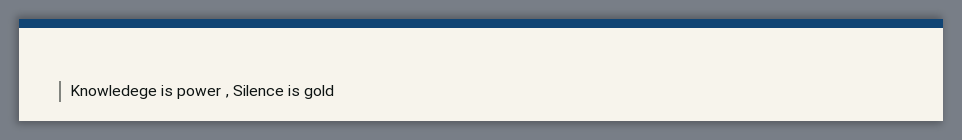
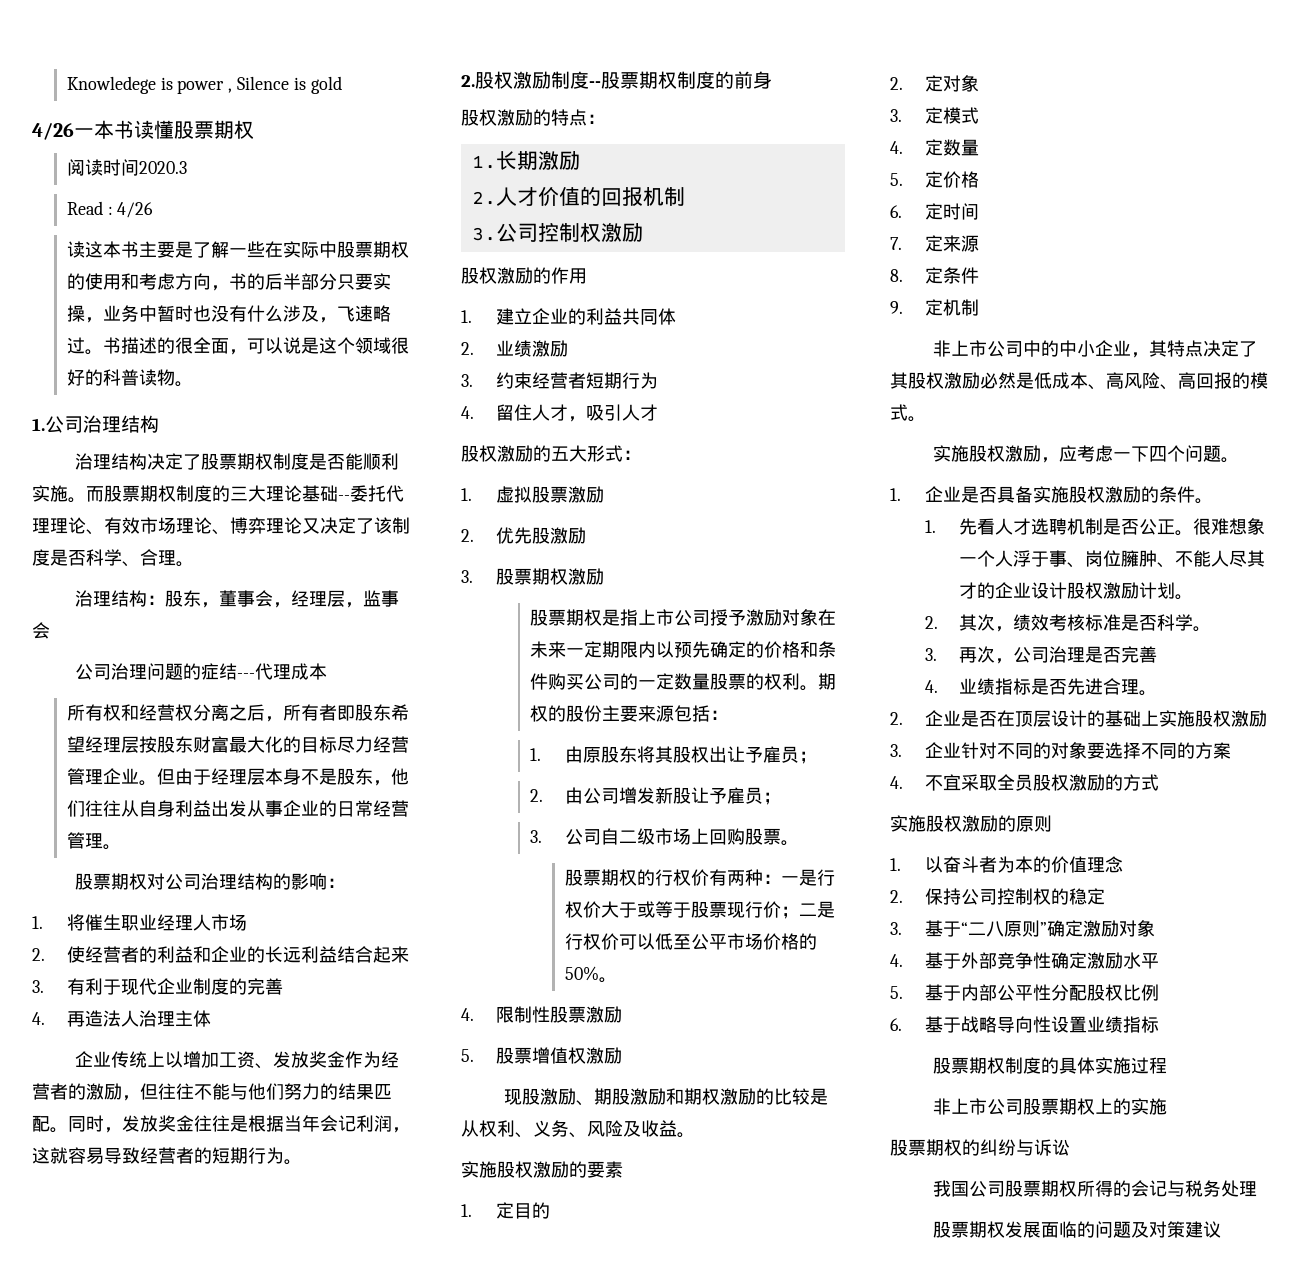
(335, 92) none -> [32,120,254,140] [66,159,187,176] [66,201,154,218] [66,241,409,258] [66,273,391,291] [66,305,391,323] [66,337,409,355] [66,369,193,387] [32,415,159,433] [74,453,399,470] [32,485,404,503] [32,517,410,535] [32,549,194,567] [74,590,399,608] [32,622,50,639] [74,663,327,680] [66,704,409,722] [66,736,409,753] [66,768,409,786] [66,800,409,817] [66,832,121,850] [74,873,345,890] [32,914,247,931] [32,946,409,963] [32,978,283,995] [32,1010,211,1027] [74,1051,399,1069] [32,1083,392,1101] [32,1115,410,1133] [32,1147,302,1165] [461,71,772,89] [461,109,605,126] [471,151,580,170] [471,187,685,207] [471,223,643,243] [461,267,587,284] [461,308,676,325] [461,340,568,357] [461,372,658,389] [461,404,658,422] [461,445,641,462] [461,486,604,503] [461,527,586,544] [461,568,604,585] [530,609,837,626] [530,641,837,658] [530,673,837,691] [530,705,729,722] [530,746,818,764] [530,787,782,805] [530,828,800,846] [565,869,836,886] [565,901,836,919] [565,933,818,950] [565,966,618,983] [461,1006,622,1023] [461,1047,622,1064] [503,1088,828,1106] [461,1120,695,1138] [461,1161,623,1178] [461,1202,550,1219] [890,75,979,92] [890,107,979,124] [890,139,979,156] [890,171,979,188] [890,203,979,220] [890,235,979,252] [890,267,979,284] [890,299,979,316] [932,340,1257,358] [890,372,1268,390] [890,404,926,422] [932,445,1239,463] [890,486,1213,504] [924,518,1266,536] [959,550,1266,568] [959,582,1194,600] [924,614,1212,632] [924,646,1158,664] [924,678,1158,696] [890,710,1267,727] [890,742,1231,759] [890,774,1159,791] [890,815,1052,832] [890,856,1123,873] [890,888,1105,905] [890,920,1155,937] [890,952,1159,969] [890,984,1159,1001] [890,1016,1159,1033] [932,1057,1167,1074] [932,1098,1167,1115] [890,1139,1070,1156] [932,1180,1257,1197] [932,1221,1221,1238] // 4/26一本书读懂股票期权 // 阅读时间2020.3 // Read : 4/26 // 读这本书主要是了解一些在实际中股票期权的使用和考虑方向，书的后半部分只要实操，业务中暂时也没有什么涉及，飞速略过。书描述的很全面，可以说是这个领域很好的科普读物。 // 1.公司治理结构 // 治理结构决定了股票期权制度是否能顺利实施。而股票期权制度的三大理论基础--委托代理理论、有效市场理论、博弈理论又决定了该制度是否科学、合理。 // 治理结构：股东，董事会，经理层，监事会 // 公司治理问题的症结---代理成本 // 所有权和经营权分离之后，所有者即股东希望经理层按股东财富最大化的目标尽力经营管理企业。但由于经理层本身不是股东，他们往往从自身利益出发从事企业的日常经营管理。 // 股票期权对公司治理结构的影响： // 1.将催生职业经理人市场 // 2.使经营者的利益和企业的长远利益结合起来 // 3.有利于现代企业制度的完善 // 4.再造法人治理主体 // 企业传统上以增加工资、发放奖金作为经营者的激励，但往往不能与他们努力的结果匹配。同时，发放奖金往往是根据当年会记利润，这就容易导致经营者的短期行为。 // 2.股权激励制度--股票期权制度的前身 // 股权激励的特点： // 1.长期激励 // 2.人才价值的回报机制 // 3.公司控制权激励 // 股权激励的作用 // 1.建立企业的利益共同体 // 2.业绩激励 // 3.约束经营者短期行为 // 4.留住人才，吸引人才 // 股权激励的五大形式： // 1.虚拟股票激励 // 2.优先股激励 // 3.股票期权激励 // 股票期权是指上市公司授予激励对象在未来一定期限内以预先确定的价格和条件购买公司的一定数量股票的权利。期权的股份主要来源包括： // 1.由原股东将其股权出让予雇员； // 2.由公司增发新股让予雇员； // 3.公司自二级市场上回购股票。 // 股票期权的行权价有两种：一是行权价大于或等于股票现行价；二是行权价可以低至公平市场价格的50%。 // 4.限制性股票激励 // 5.股票增值权激励 // 现股激励、期股激励和期权激励的比较是从权利、义务、风险及收益。 // 实施股权激励的要素 // 1.定目的 // 2.定对象 // 3.定模式 // 4.定数量 // 5.定价格 // 6.定时间 // 7.定来源 // 8.定条件 // 9.定机制 // 非上市公司中的中小企业，其特点决定了其股权激励必然是低成本、高风险、高回报的模式。 // 实施股权激励，应考虑一下四个问题。 // 1.企业是否具备实施股权激励的条件。 // 1.先看人才选聘机制是否公正。很难想象一个人浮于事、岗位臃肿、不能人尽其才的企业设计股权激励计划。 // 2.其次，绩效考核标准是否科学。 // 3.再次，公司治理是否完善 // 4.业绩指标是否先进合理。 // 2.企业是否在顶层设计的基础上实施股权激励 // 3.企业针对不同的对象要选择不同的方案 // 4.不宜采取全员股权激励的方式 // 实施股权激励的原则 // 1.以奋斗者为本的价值理念 // 2.保持公司控制权的稳定 // 3.基于“二八原则”确定激励对象 // 4.基于外部竞争性确定激励水平 // 5.基于内部公平性分配股权比例 // 6.基于战略导向性设置业绩指标 // 股票期权制度的具体实施过程 // 非上市公司股票期权上的实施 // 股票期权的纠纷与诉讼 // 我国公司股票期权所得的会记与税务处理 // 股票期权发展面临的问题及对策建议

